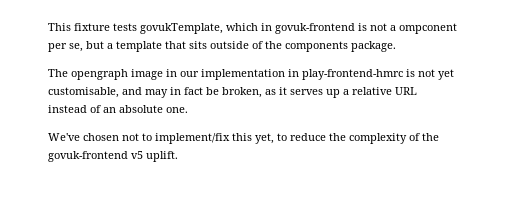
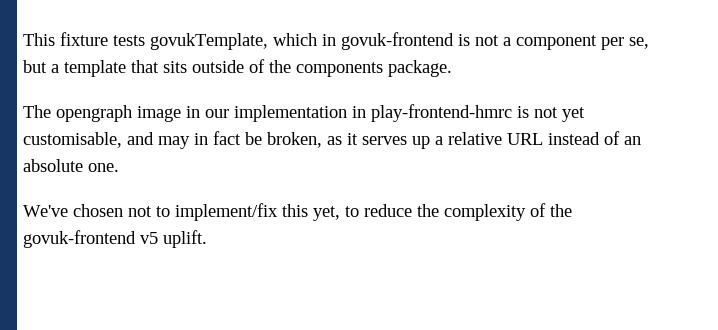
[399,23,457,34] ompconent -> [516,35,597,50] component

